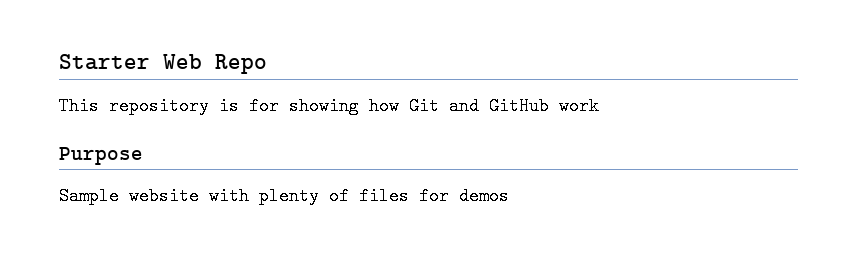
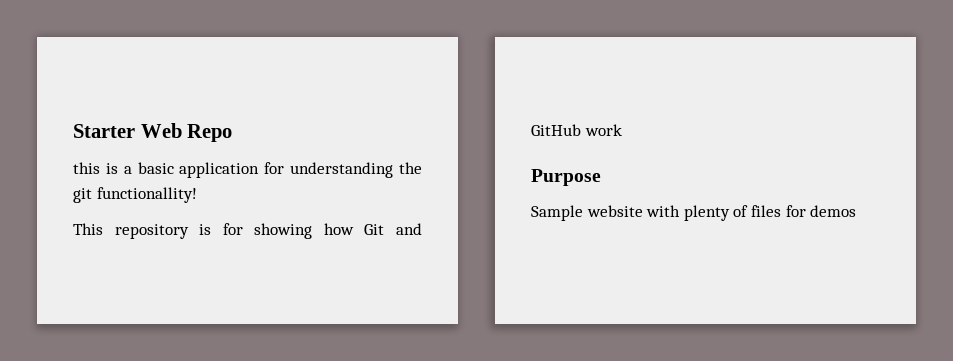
(267, 64) none -> [73,162,422,178] [73,187,197,203] // this is a basic application for understanding the git functionallity!

